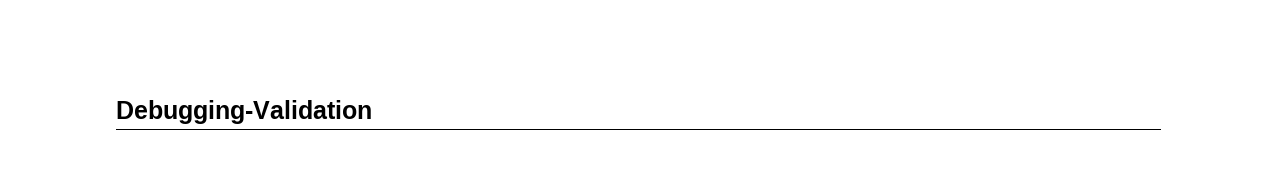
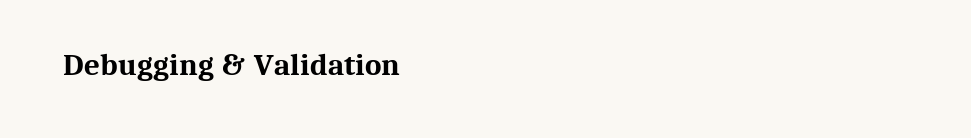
[116,100,372,124] Debugging-Validation -> [63,53,400,81] Debugging & Validation

